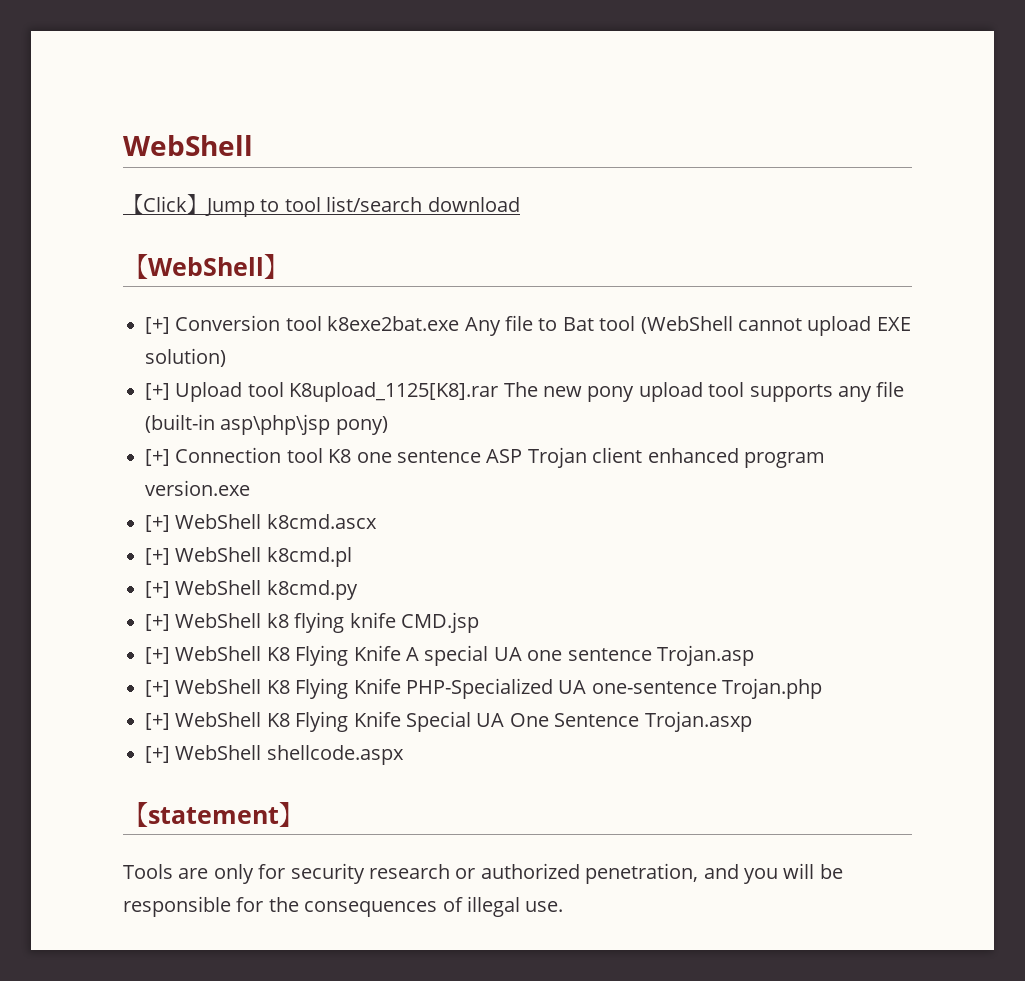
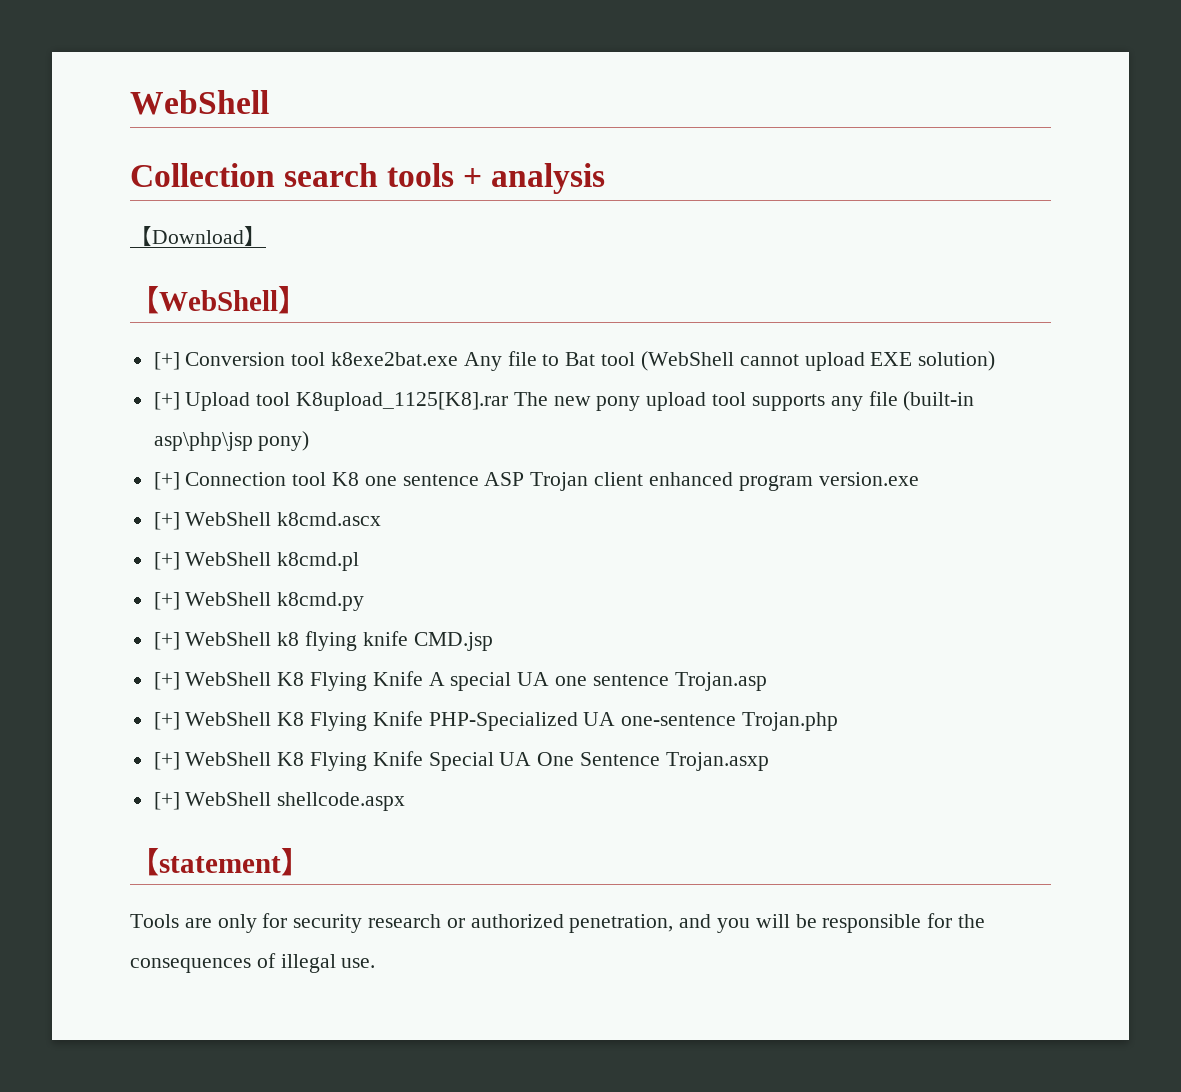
[123,135,253,156] [123,194,520,217] WebShell // 【Click】Jump to tool list/search download -> [130,90,269,115] [130,163,606,194] [130,226,266,247] WebShell // Collection search tools + analysis // 【Download】

